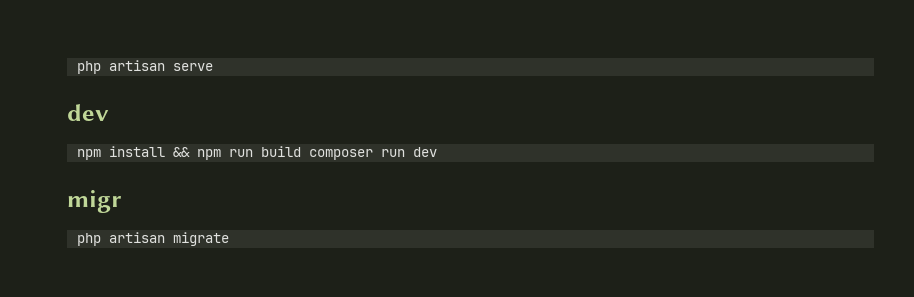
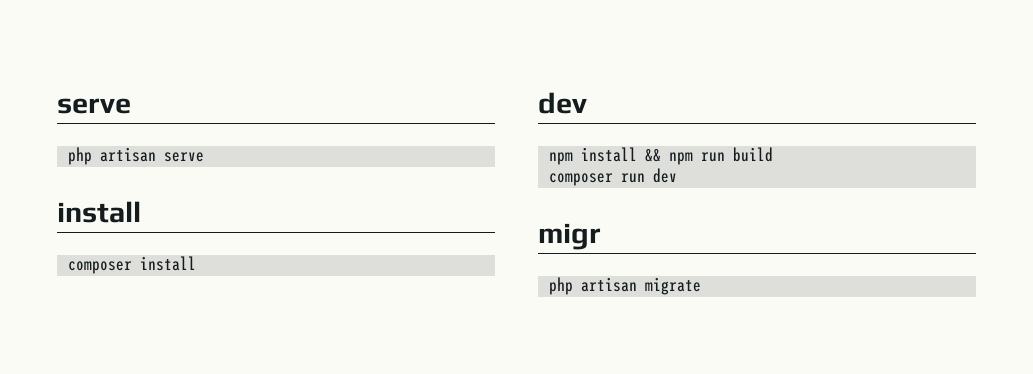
(76, 67) none -> [57,98,131,114] serve //
(213, 67) none -> [57,201,141,223] [68,256,197,274] // install // composer install
(301, 151) none -> (774, 154) //

